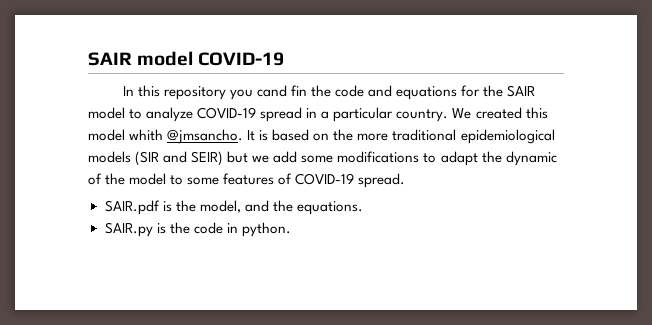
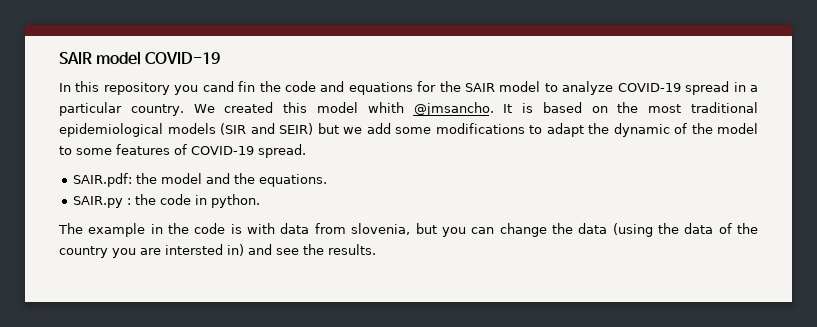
[357,133,389,141] more -> [648,104,682,113] most
[104,200,241,215] SAIR.pdf is the model, -> [73,173,203,187] SAIR.pdf: the model
[156,223,166,234] is -> [127,198,132,205] :
(291, 229) none -> [58,223,759,237] [59,244,376,258] // The example in the code is with data from slovenia, but you can change the data (using the data of the country you are intersted in) and see the results.

